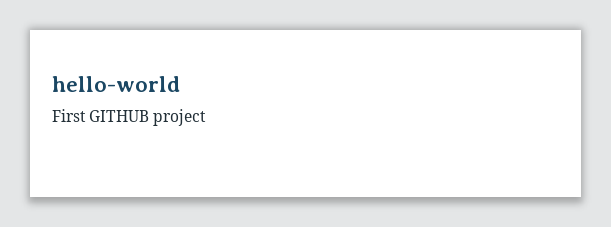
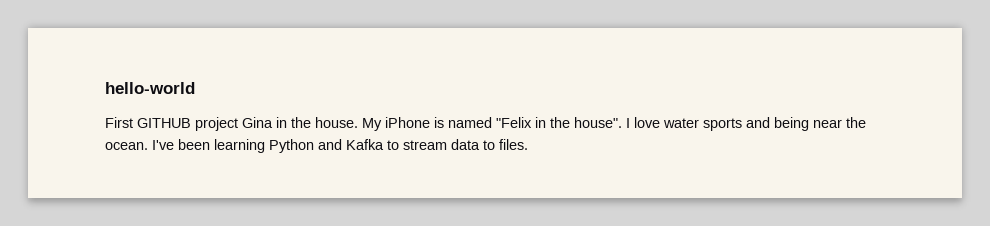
(207, 117) none -> [242,117,866,131] [105,139,528,153] Gina in the house. My iPhone is named "Felix in the house". I love water sports and being near the ocean. I've been learning Python and Kafka to stream data to files.

